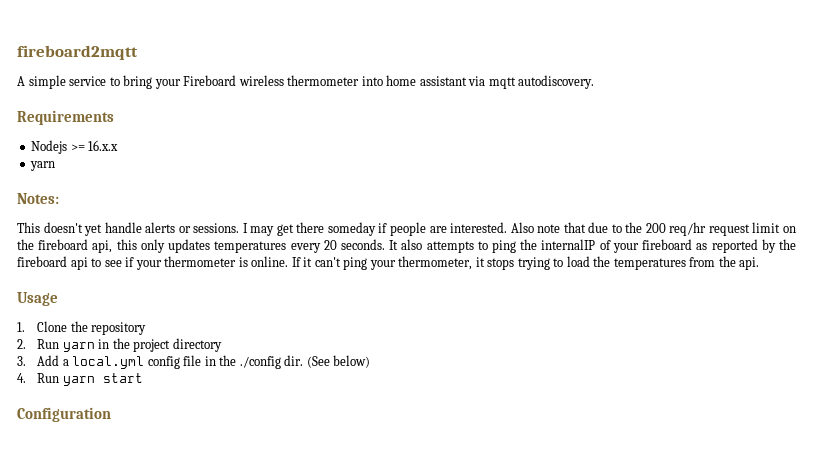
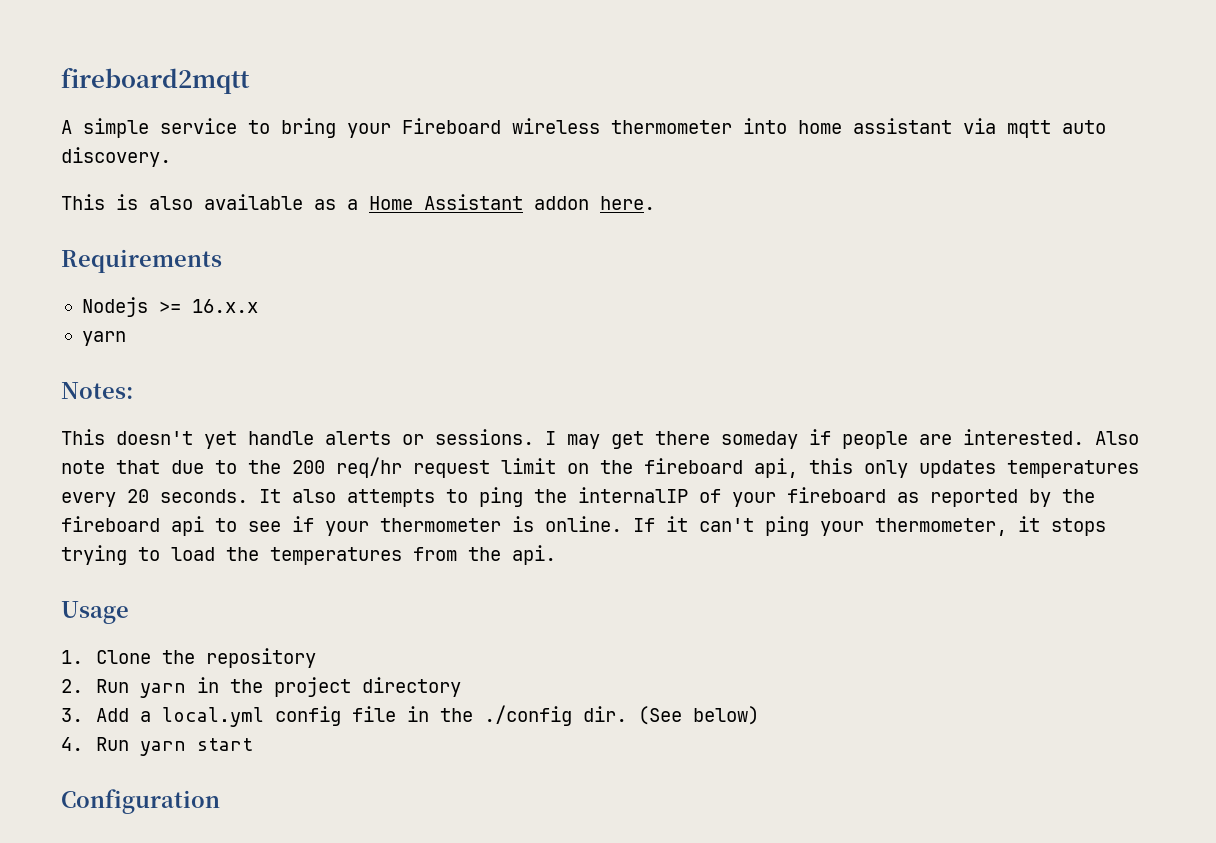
[518,75,595,89] autodiscovery. -> [1062,120,1106,134] [61,147,171,167] [61,194,655,210] auto discovery. // This is also available as a Home Assistant addon here.

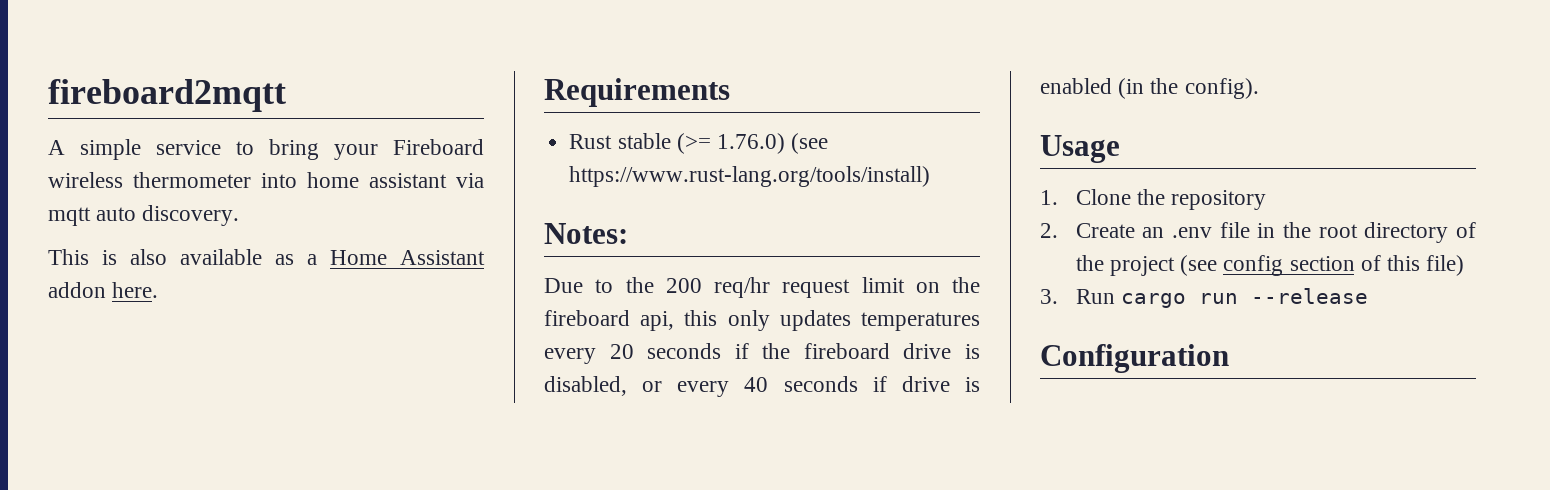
[81,297,258,317] [81,331,126,346] [61,382,133,399] [61,429,1139,449] [61,460,204,474] Nodejs >= 16.x.x // yarn // Notes: // This doesn't yet handle alerts or sessions. I may get there someday if people are interested. Also note that due -> [569,133,829,154] [569,166,931,187] [544,223,628,244] [544,278,583,293] Rust stable (>= 1.76.0) (see https://www.rust-lang.org/tools/install) // Notes: // Due
[160,487,1095,507] [61,516,1106,536] [61,545,556,565] seconds. It also attempts to ping the internalIP of your fireboard as reported by the fireboard api to see if your thermometer is online. If it can't ping your thermometer, it stops trying to load the temperatures from the api. -> [647,343,980,359] [544,376,980,397] [1040,78,1259,99] seconds if the fireboard drive is disabled, or every 40 seconds if drive is enabled (in the config).
[95,677,461,698] [61,705,759,727] [61,737,253,756] Run yarn in the project directory // 3. Add a local.yml config file in the ./config dir. (See below) // 4. Run yarn start -> [1075,222,1476,243] [1075,255,1465,276] [1040,288,1368,308] Create an .env file in the root directory of the project (see config section of this file) // 3. Run cargo run --release

